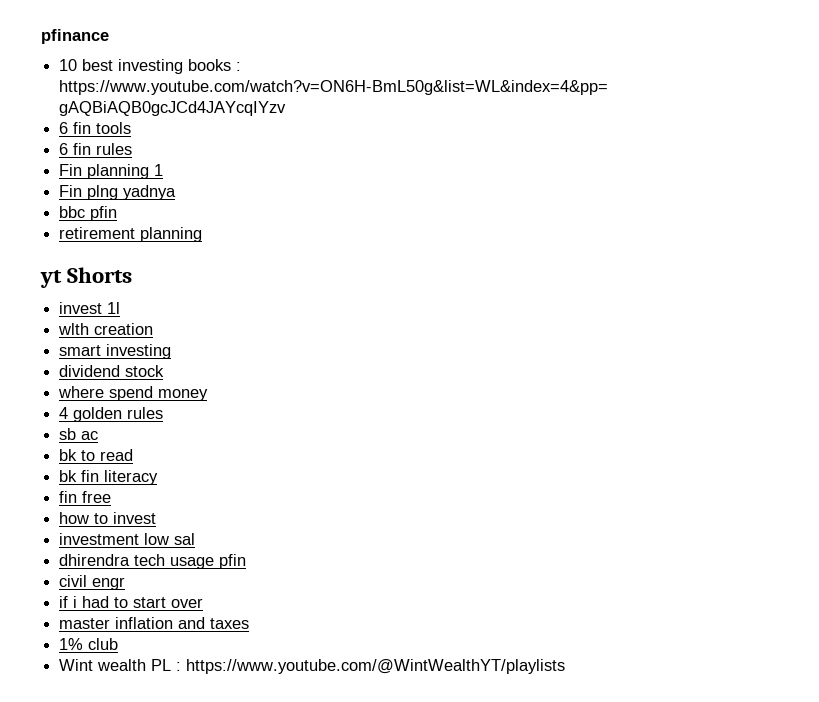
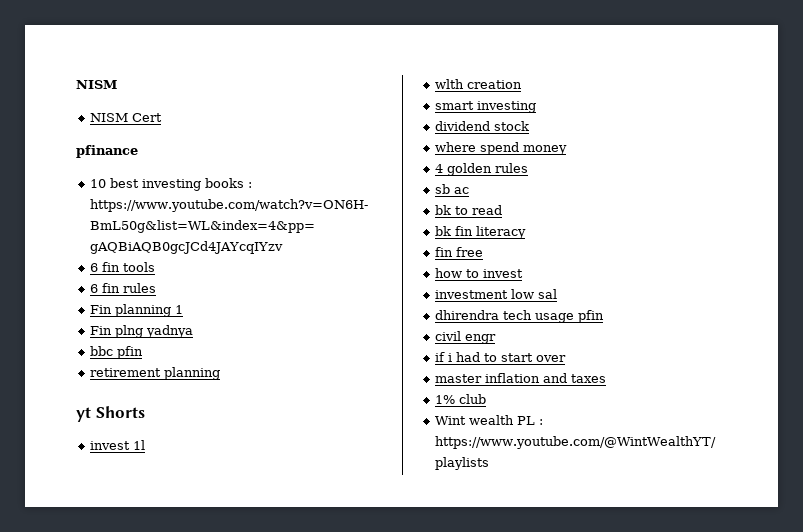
(41, 36) none -> [76,80,117,89] [90,113,163,122] NISM // NISM Cert //

